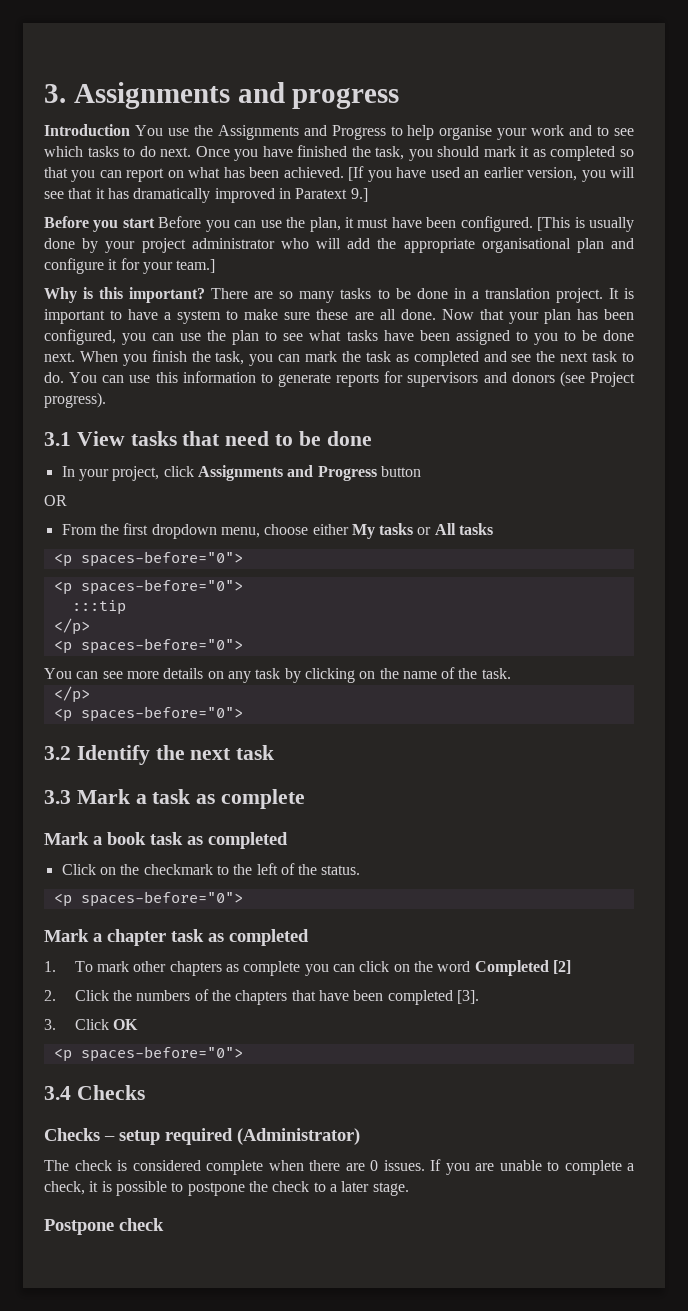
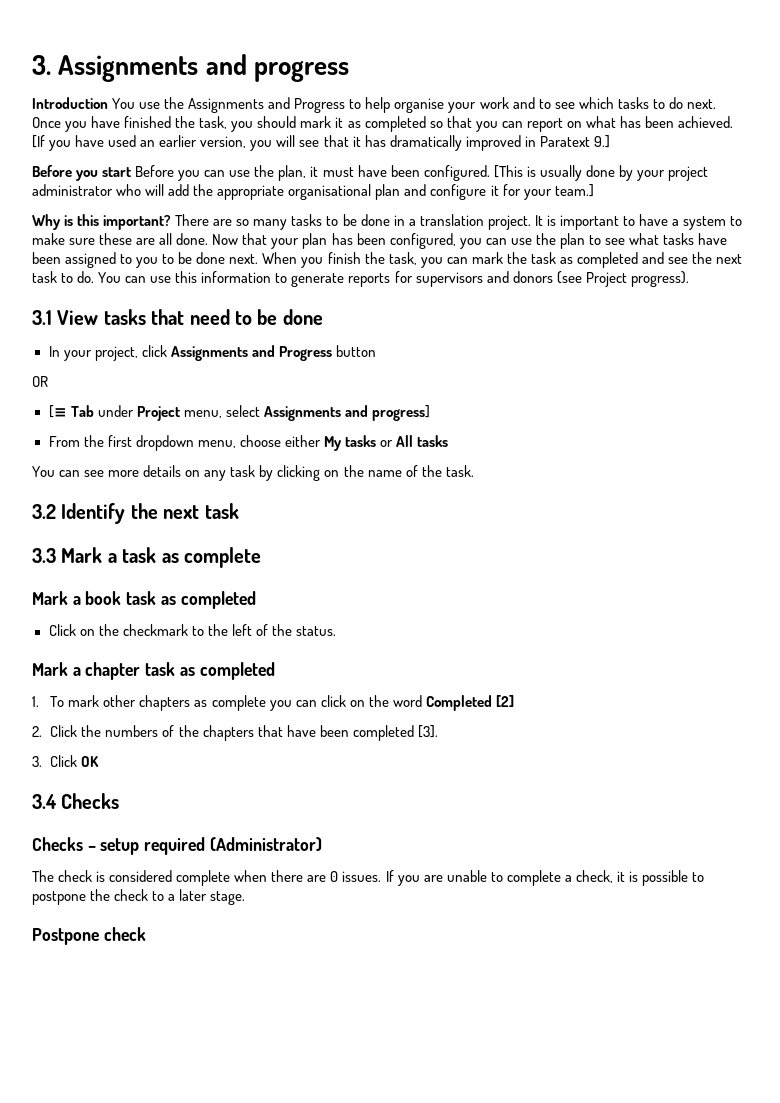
(67, 500) none -> [48,405,430,421] // [≡ Tab under Project menu, select Assignments and progress]
[53,551,243,567] [53,579,243,595] [71,600,126,615] [53,618,90,635] [53,638,243,654] // <p spaces-before="0"> // <p spaces-before="0"> // :::tip // </p> // <p spaces-before="0"> -> (449, 441) none
[53,686,90,703] [53,706,243,722] // </p> // <p spaces-before="0"> -> (474, 471) none
[53,891,243,907] // <p spaces-before="0"> -> (336, 631) none
[53,1046,243,1062] // <p spaces-before="0"> -> (100, 761) none

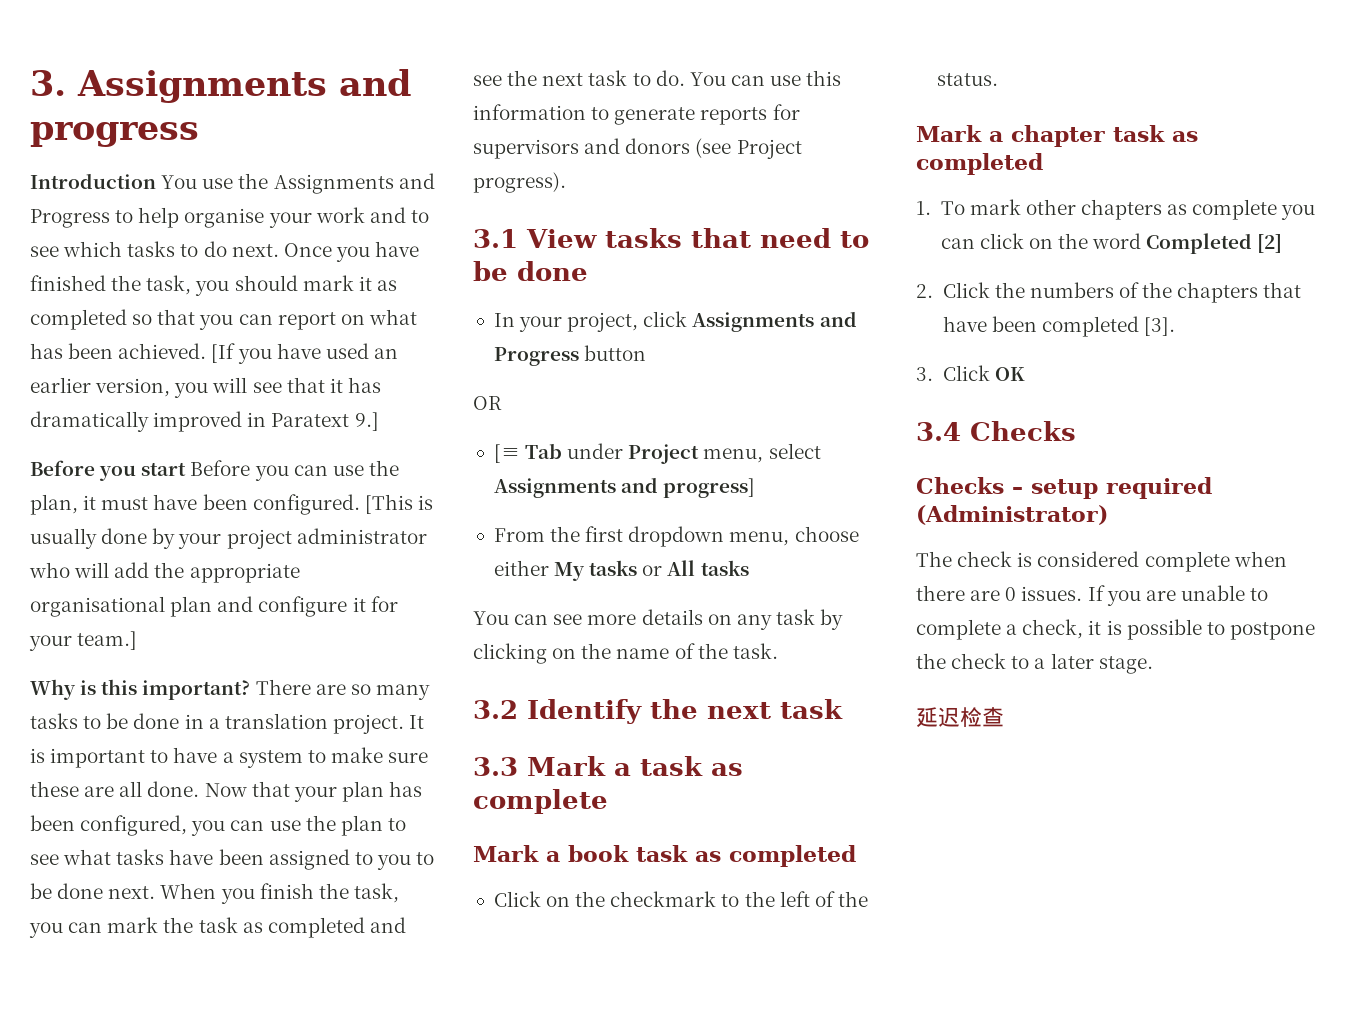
[32,927,146,945] Postpone check -> [916,707,1004,728] 延迟检查

